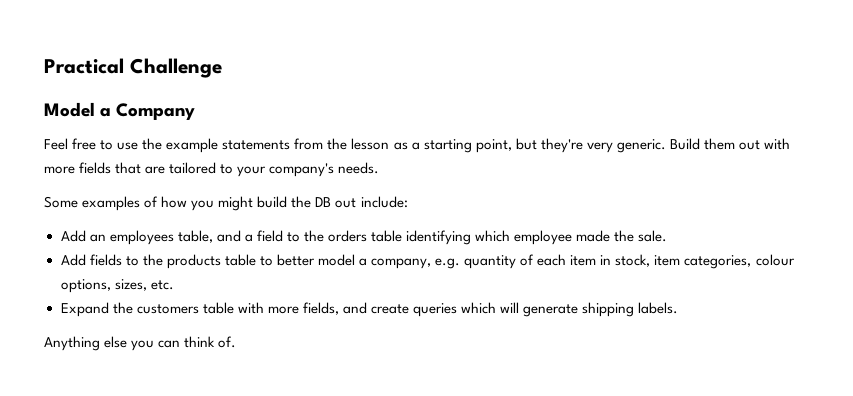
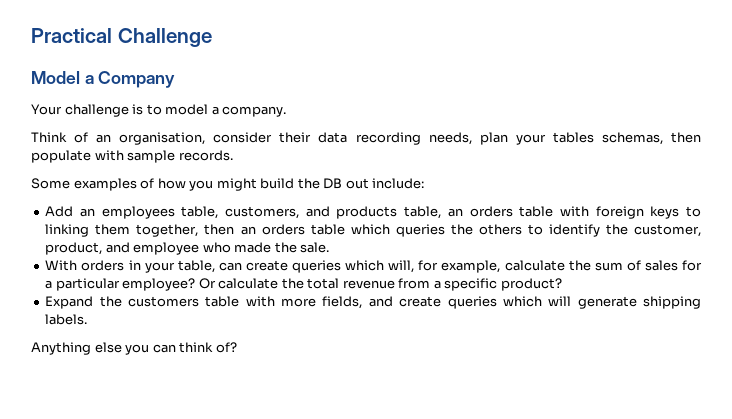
[44,138,791,153] [44,162,380,177] Feel free to use the example statements from the lesson as a starting point, but they're very generic. Build them out with more fields that are tailored to your company's needs. -> [31,104,287,117] [31,132,702,145] [31,150,233,163] Your challenge is to model a company. // Think of an organisation, consider their data recording needs, plan your tables schemas, then populate with sample records.
[216,230,668,245] [60,254,795,269] [60,279,174,293] and a field to the orders table identifying which employee made the sale. // Add fields to the products table to better model a company, e.g. quantity of each item in stock, item categories, colour options, sizes, etc. -> [225,206,701,219] [45,224,701,237] [45,242,330,255] [45,260,703,273] [45,278,562,291] customers, and products table, an orders table with foreign keys to linking them together, then an orders table which queries the others to identify the customer, product, and employee who made the sale. // With orders in your table, can create queries which will, for example, calculate the sum of sales for a particular employee? Or calculate the total revenue from a specific product?
[218,336,237,348] of. -> [215,342,237,353] of?

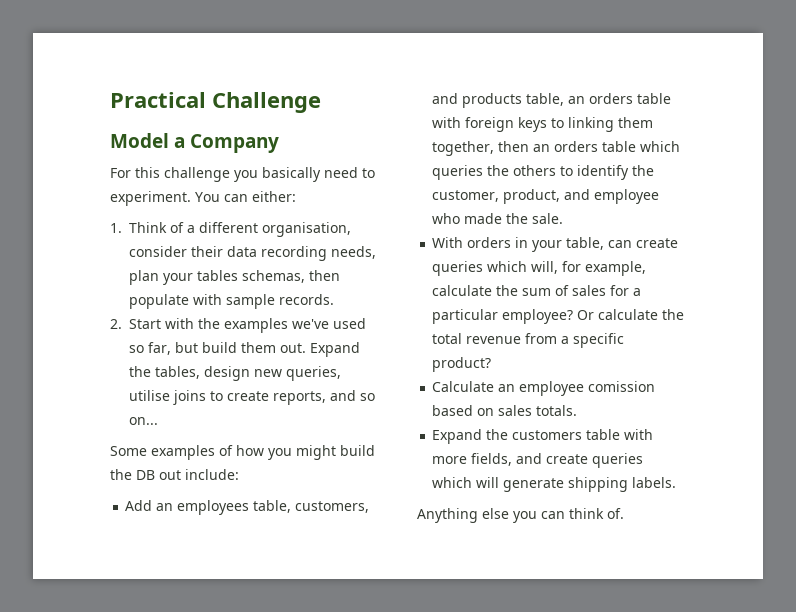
[31,104,287,117] [31,132,112,143] Your challenge is to model a company. // Think of an -> [110,167,375,182] [110,191,296,206] [110,222,258,233] For this challenge you basically need to experiment. You can either: // 1. Think of a different
(233, 155) none -> [110,318,366,333] [129,342,360,357] [129,366,341,381] [129,390,375,405] [129,417,158,425] // 2. Start with the examples we've used so far, but build them out. Expand the tables, design new queries, utilise joins to create reports, and so on...
(562, 284) none -> [432,381,656,396] [432,405,578,416] // Calculate an employee comission based on sales totals.
[215,342,237,353] of? -> [607,508,624,519] of.

